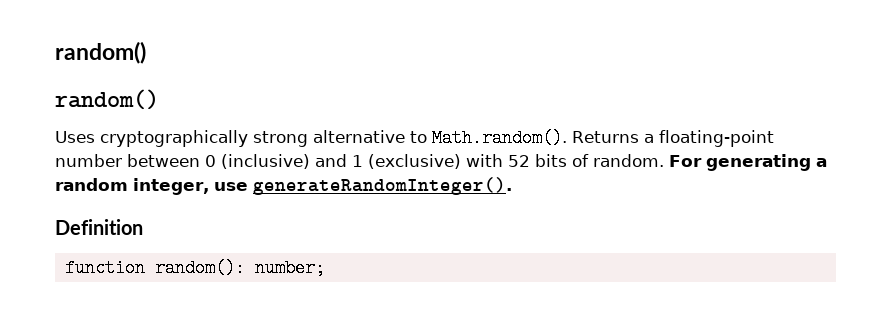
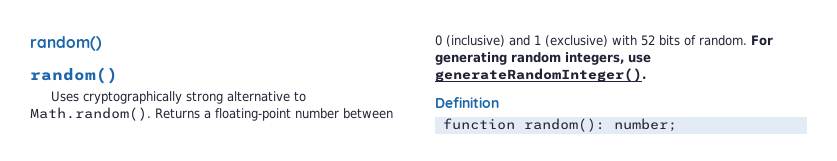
[816,158,827,167] [55,178,209,195] a random integer, -> [511,52,624,65] random integers,

